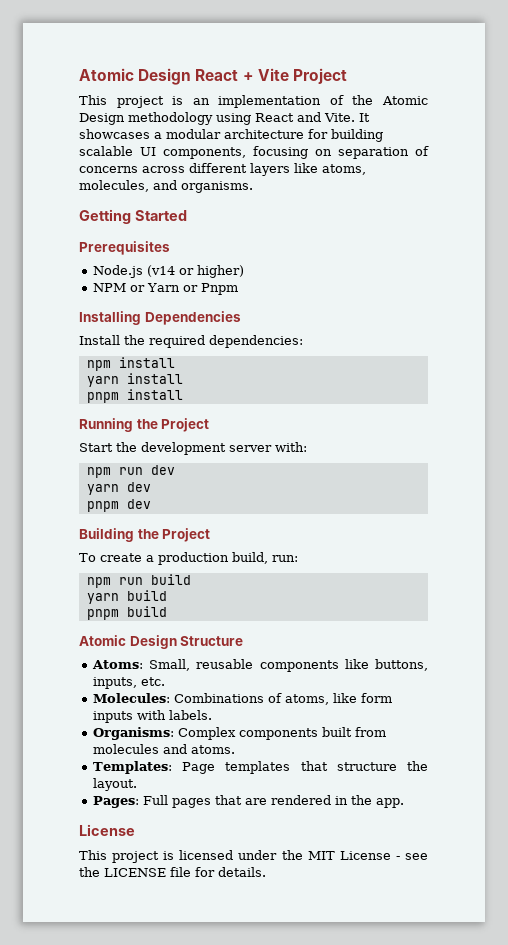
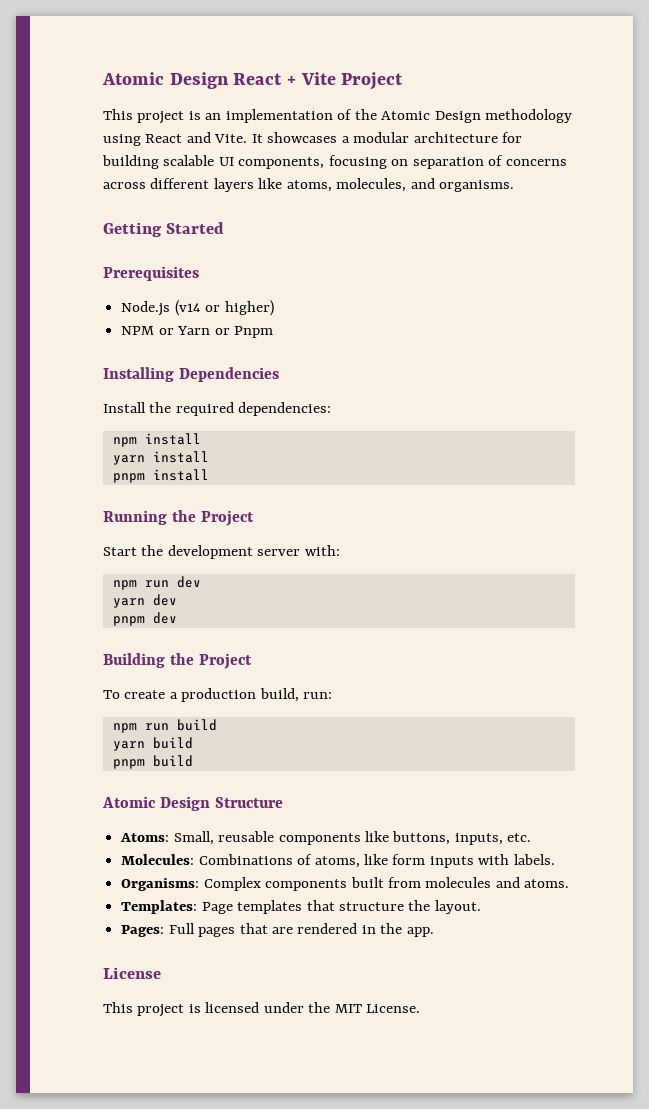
[339,851,428,860] [79,867,266,877] License - see the LICENSE file for details. -> [366,1004,421,1013] License.

